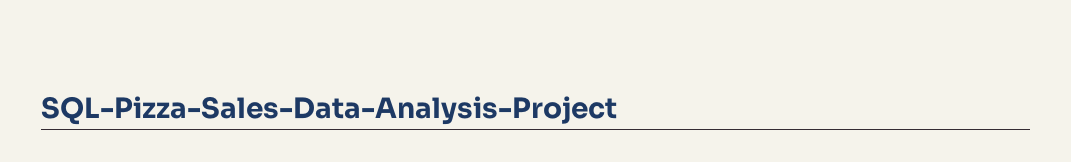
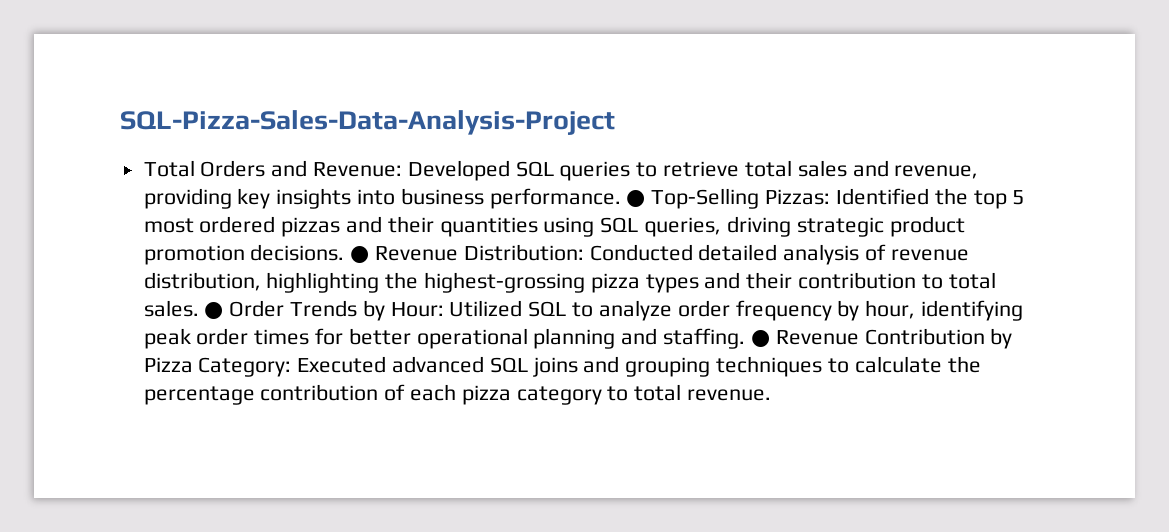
(617, 110) none -> [143,160,979,181] [143,188,1025,209] [143,216,965,237] [143,244,969,265] [143,272,996,293] [143,300,1023,321] [143,328,1013,349] [143,356,981,377] [143,384,772,405] // Total Orders and Revenue: Developed SQL queries to retrieve total sales and revenue, providing key insights into business performance. ● Top-Selling Pizzas: Identified the top 5 most ordered pizzas and their quantities using SQL queries, driving strategic product promotion decisions. ● Revenue Distribution: Conducted detailed analysis of revenue distribution, highlighting the highest-grossing pizza types and their contribution to total sales. ● Order Trends by Hour: Utilized SQL to analyze order frequency by hour, identifying peak order times for better operational planning and staffing. ● Revenue Contribution by Pizza Category: Executed advanced SQL joins and grouping techniques to calculate the percentage contribution of each pizza category to total revenue.

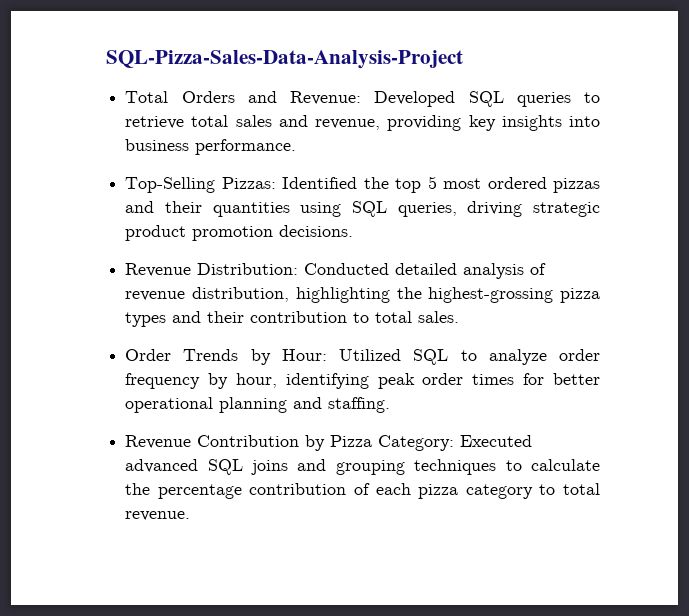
[626,190,646,207] ● -> (297, 147) //
[350,246,370,263] ● -> (354, 231) //
[204,302,224,319] ● -> (460, 317) //
[750,330,770,347] ● -> (391, 405) //

